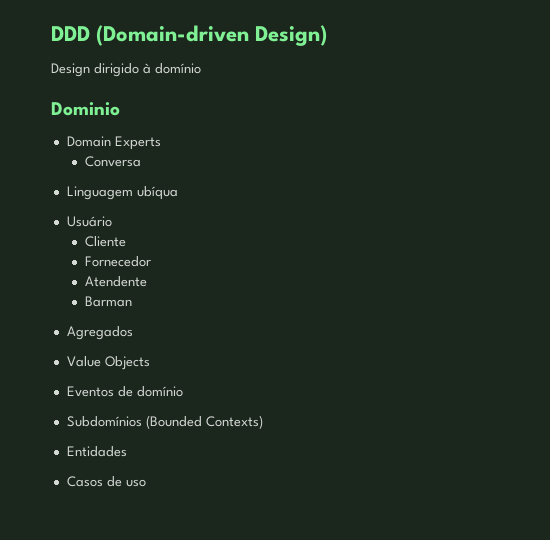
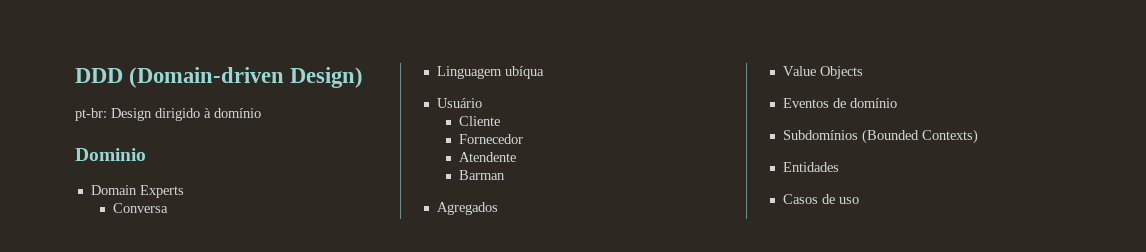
(328, 35) none -> [75,108,107,121] pt-br:

